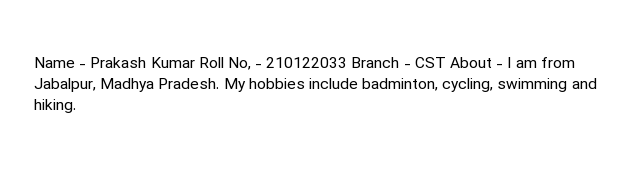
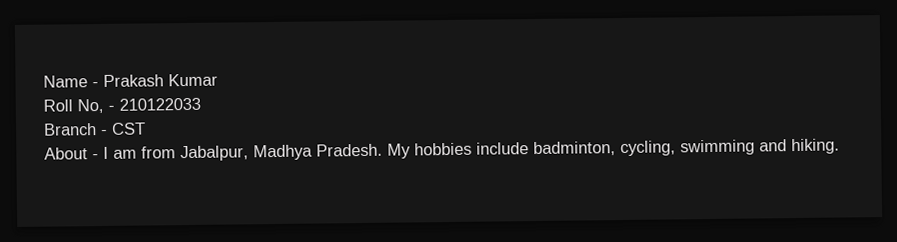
(195, 62) none -> (218, 80) //
(348, 62) none -> (201, 104) //
(446, 62) none -> (146, 128) //

